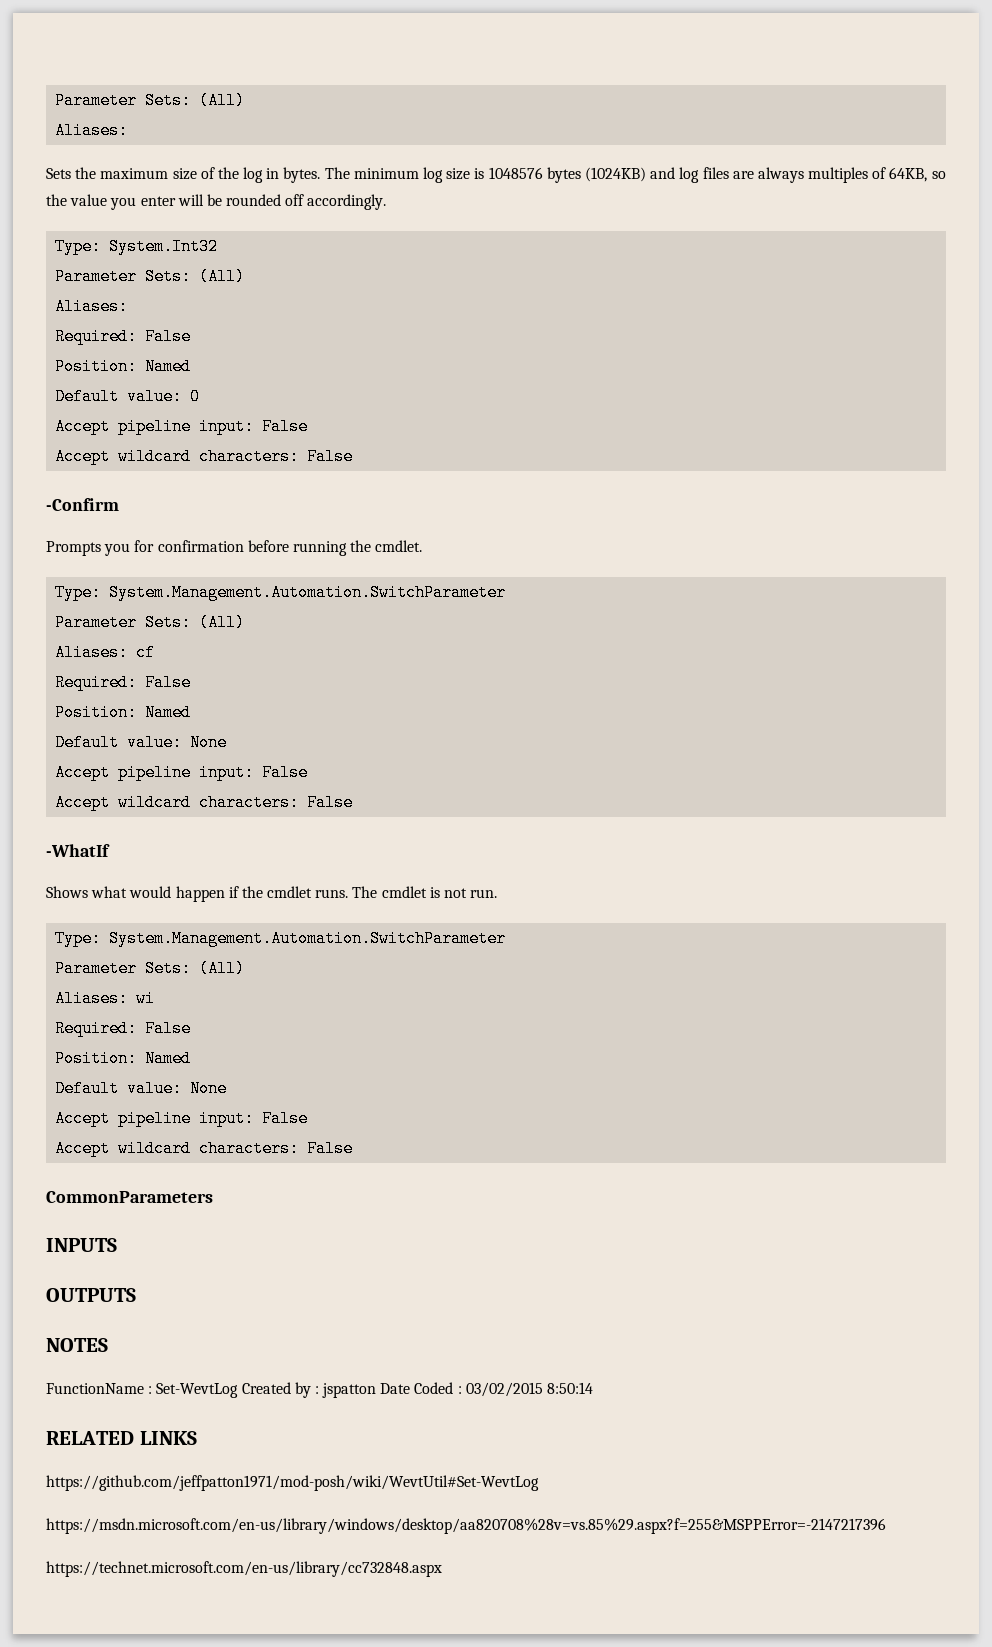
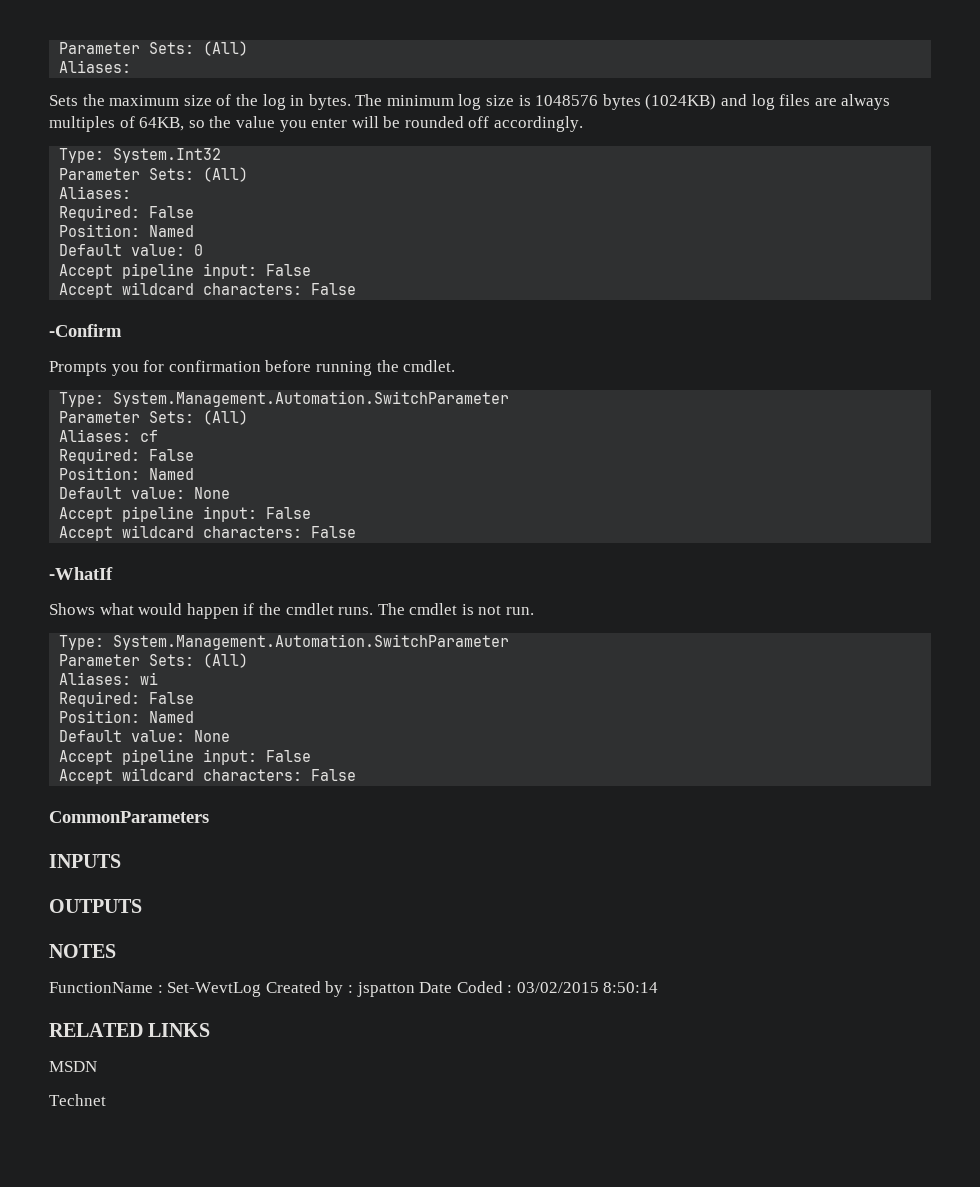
[46,1475,539,1491] [46,1518,886,1534] [46,1561,442,1577] https://github.com/jeffpatton1971/mod-posh/wiki/WevtUtil#Set-WevtLog // https://msdn.microsoft.com/en-us/library/windows/desktop/aa820708%28v=vs.85%29.aspx?f=255&MSPPError=-2147217396 // https://technet.microsoft.com/en-us/library/cc732848.aspx -> [49,1061,97,1072] [49,1094,106,1106] MSDN // Technet

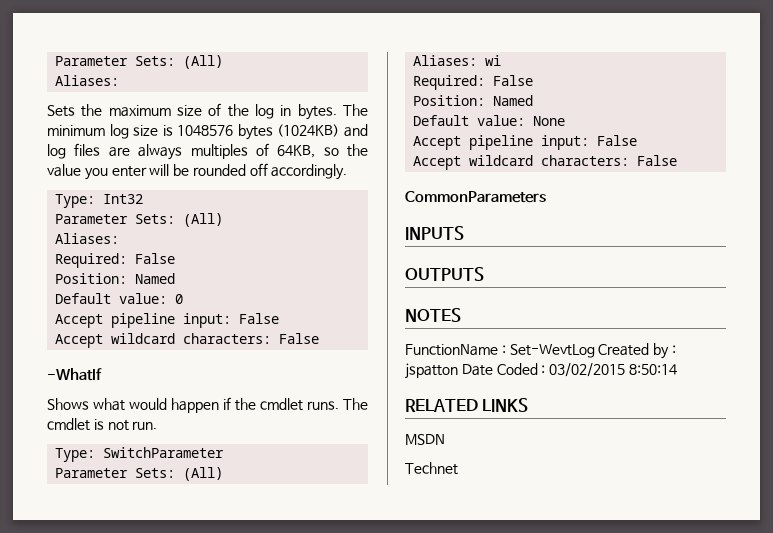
[113,148,222,163] System.Int32 -> [103,194,144,204] Int32
[49,324,122,337] [49,360,456,376] [59,391,510,407] [59,410,249,425] [59,429,159,442] [59,448,195,464] [59,467,195,480] [59,487,231,499] [59,506,312,522] [59,525,357,541] // -Confirm // Prompts you for confirmation before running the cmdlet. // Type: System.Management.Automation.SwitchParameter // Parameter Sets: (All) // Aliases: cf // Required: False // Position: Named // Default value: None // Accept pipeline input: False // Accept wildcard characters: False -> (320, 338) none
[113,634,510,650] System.Management.Automation.SwitchParameter -> [103,447,225,458] SwitchParameter

